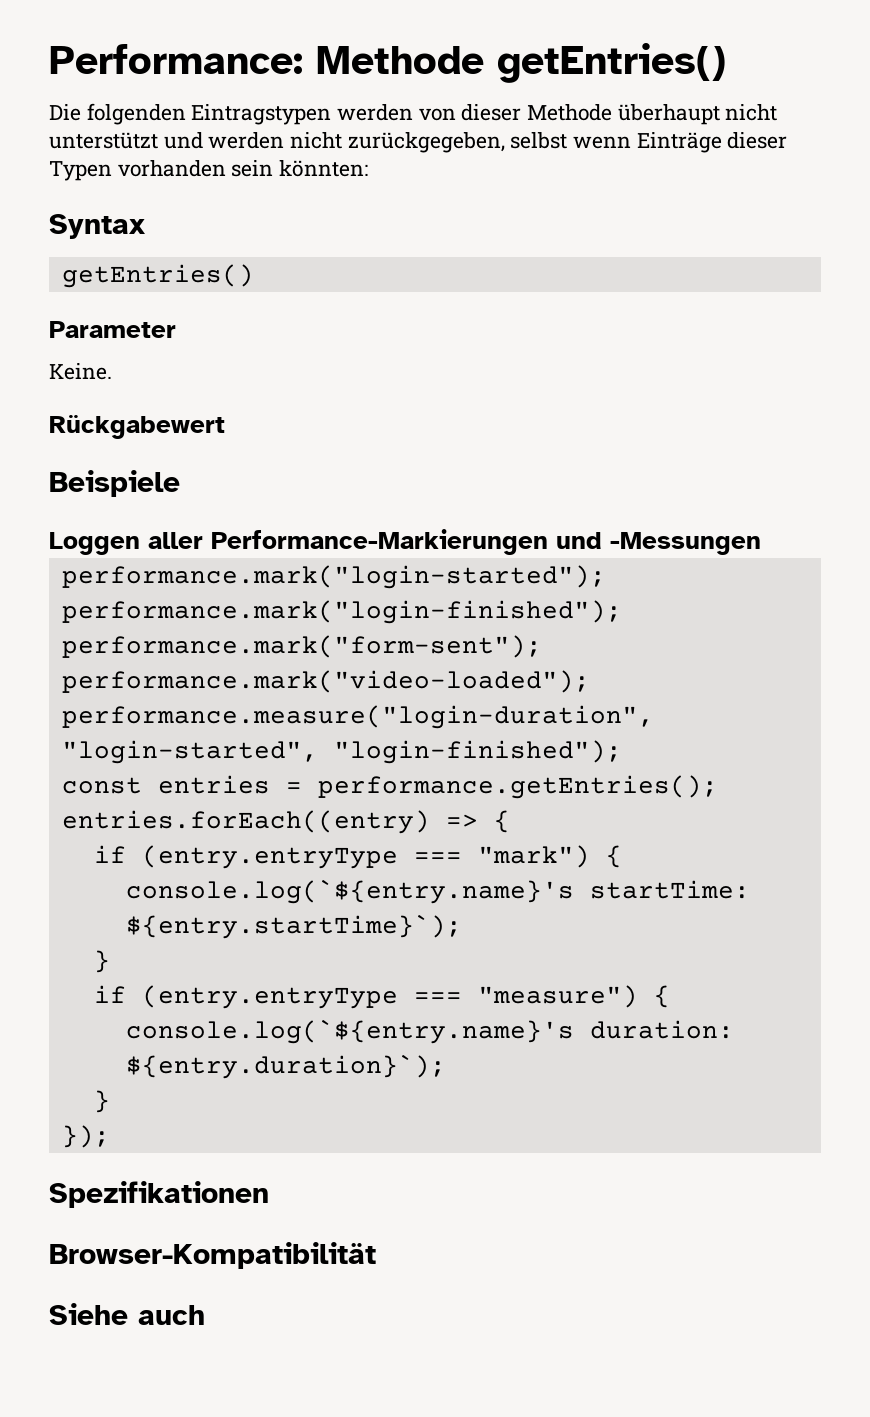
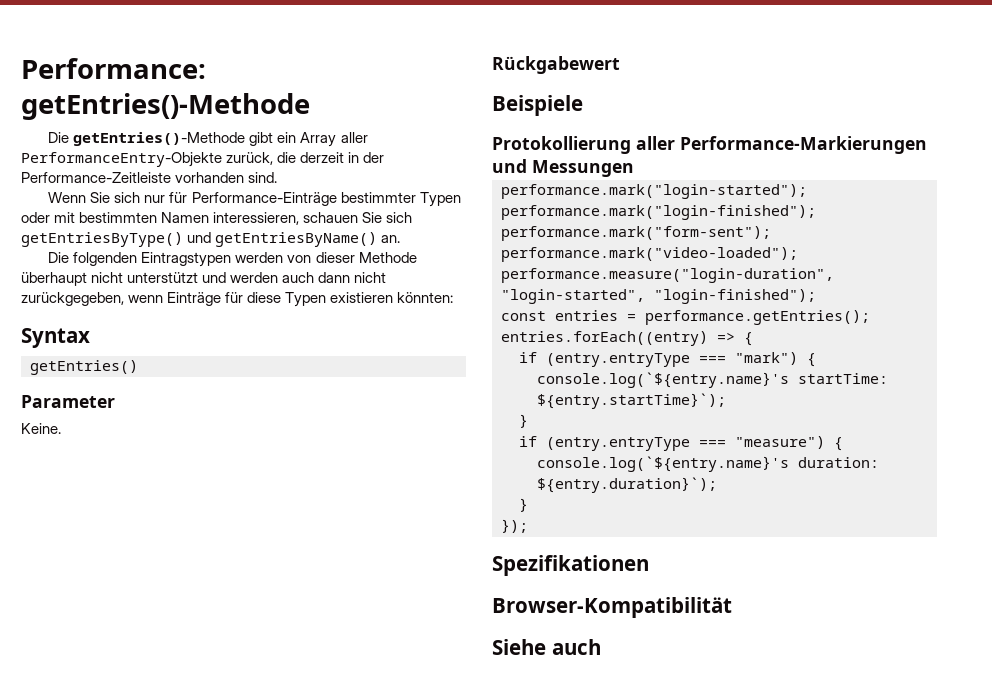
[316,43,726,83] Methode getEntries() -> [21,93,310,120] [48,132,368,147] [21,152,385,167] [21,172,278,183] [48,192,461,207] [21,212,413,225] [21,232,401,247] getEntries()-Methode // Die getEntries()-Methode gibt ein Array aller PerformanceEntry-Objekte zurück, die derzeit in der Performance-Zeitleiste vorhanden sind. // Wenn Sie sich nur für Performance-Einträge bestimmter Typen oder mit bestimmten Namen interessieren, schauen Sie sich getEntriesByType() und getEntriesByName() an.
(285, 140) none -> [282,272,351,283] auch dann
[510,132,568,149] selbst -> (124, 299) none
[727,132,788,149] [49,160,274,181] dieser Typen vorhanden sein -> [225,292,394,307] für diese Typen existieren
[49,532,140,555] Loggen -> [492,136,631,154] Protokollierung
[610,532,761,555] -Messungen -> [532,160,634,177] Messungen

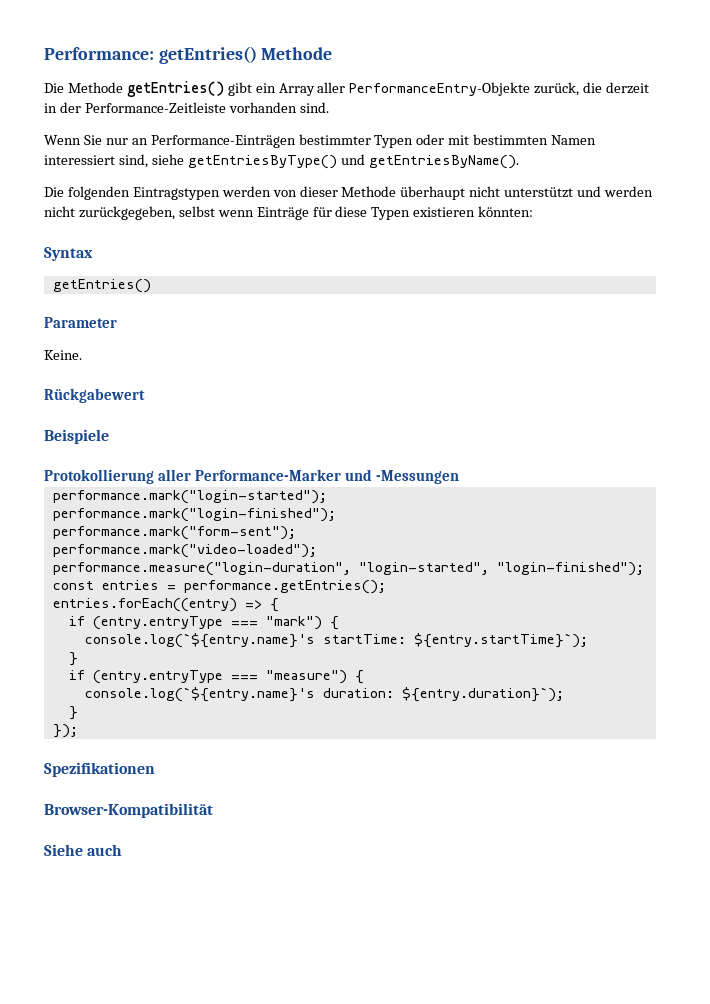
[21,93,310,120] [48,132,246,146] getEntries()-Methode // Die getEntries()-Methode -> [158,46,333,64] [44,81,224,97] getEntries() Methode // Die Methode getEntries()
[114,192,337,206] sich nur für Performance-Einträge -> [105,135,296,148] nur an Performance-Einträgen
[213,212,413,225] [21,232,401,247] interessieren, schauen Sie sich getEntriesByType() und getEntriesByName() an. -> [44,154,519,169] interessiert sind, siehe getEntriesByType() und getEntriesByName().
[282,272,351,283] auch dann -> (654, 191) none
(124, 299) none -> [178,206,215,217] selbst
[680,136,927,154] [492,159,634,177] Performance-Markierungen und Messungen -> [195,469,460,484] Performance-Marker und -Messungen

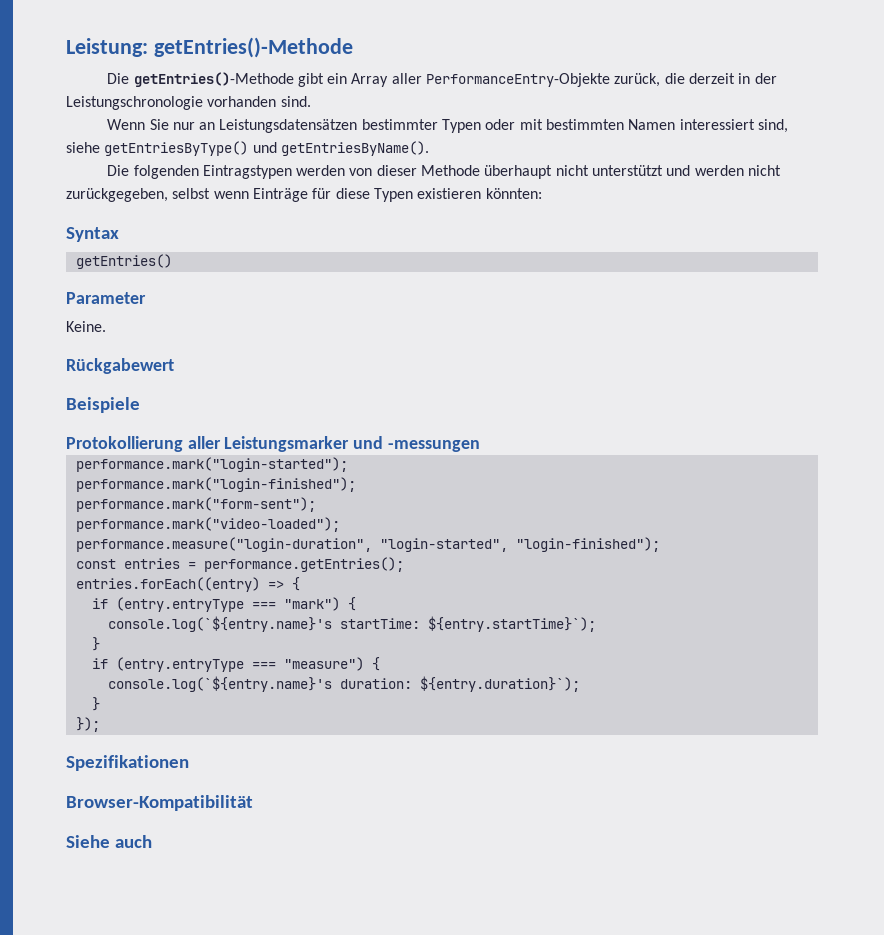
[44,46,333,64] [44,81,224,97] Performance: getEntries() Methode // Die Methode getEntries() -> [66,37,353,58] [107,72,294,87] Leistung: getEntries()-Methode // Die getEntries()-Methode
[84,102,226,113] Performance-Zeitleiste -> [66,96,203,110] Leistungschronologie
[150,135,296,148] Performance-Einträgen -> [219,119,358,133] Leistungsdatensätzen
[195,469,460,484] Performance-Marker und -Messungen -> [224,436,480,452] Leistungsmarker und -messungen

